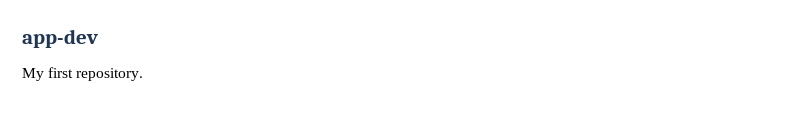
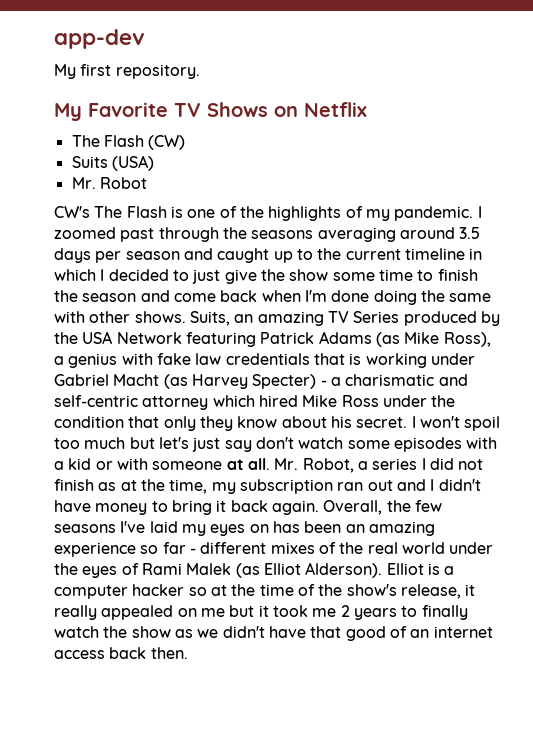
(144, 74) none -> [54,102,367,121] [71,135,186,150] [71,155,154,171] [71,177,147,189] [54,206,482,221] [54,227,481,242] [54,248,483,263] [54,269,478,284] [54,290,492,305] [54,311,500,326] [54,331,491,347] [54,353,475,368] [54,374,468,389] [54,395,456,410] [54,416,501,431] [54,437,498,452] [54,458,484,473] [54,479,481,494] [54,500,442,515] [54,521,435,536] [54,542,494,557] [54,562,455,578] [54,584,476,599] [54,605,468,620] [54,626,493,641] [54,647,188,659] // My Favorite TV Shows on Netflix // The Flash (CW) // Suits (USA) // Mr. Robot // CW's The Flash is one of the highlights of my pandemic. I zoomed past through the seasons averaging around 3.5 days per season and caught up to the current timeline in which I decided to just give the show some time to finish the season and come back when I'm done doing the same with other shows. Suits, an amazing TV Series produced by the USA Network featuring Patrick Adams (as Mike Ross), a genius with fake law credentials that is working under Gabriel Macht (as Harvey Specter) - a charismatic and self-centric attorney which hired Mike Ross under the condition that only they know about his secret. I won't spoil too much but let's just say don't watch some episodes with a kid or with someone at all. Mr. Robot, a series I did not finish as at the time, my subscription ran out and I didn't have money to bring it back again. Overall, the few seasons I've laid my eyes on has been an amazing experience so far - different mixes of the real world under the eyes of Rami Malek (as Elliot Alderson). Elliot is a computer hacker so at the time of the show's release, it really appealed on me but it took me 2 years to finally watch the show as we didn't have that good of an internet access back then.

